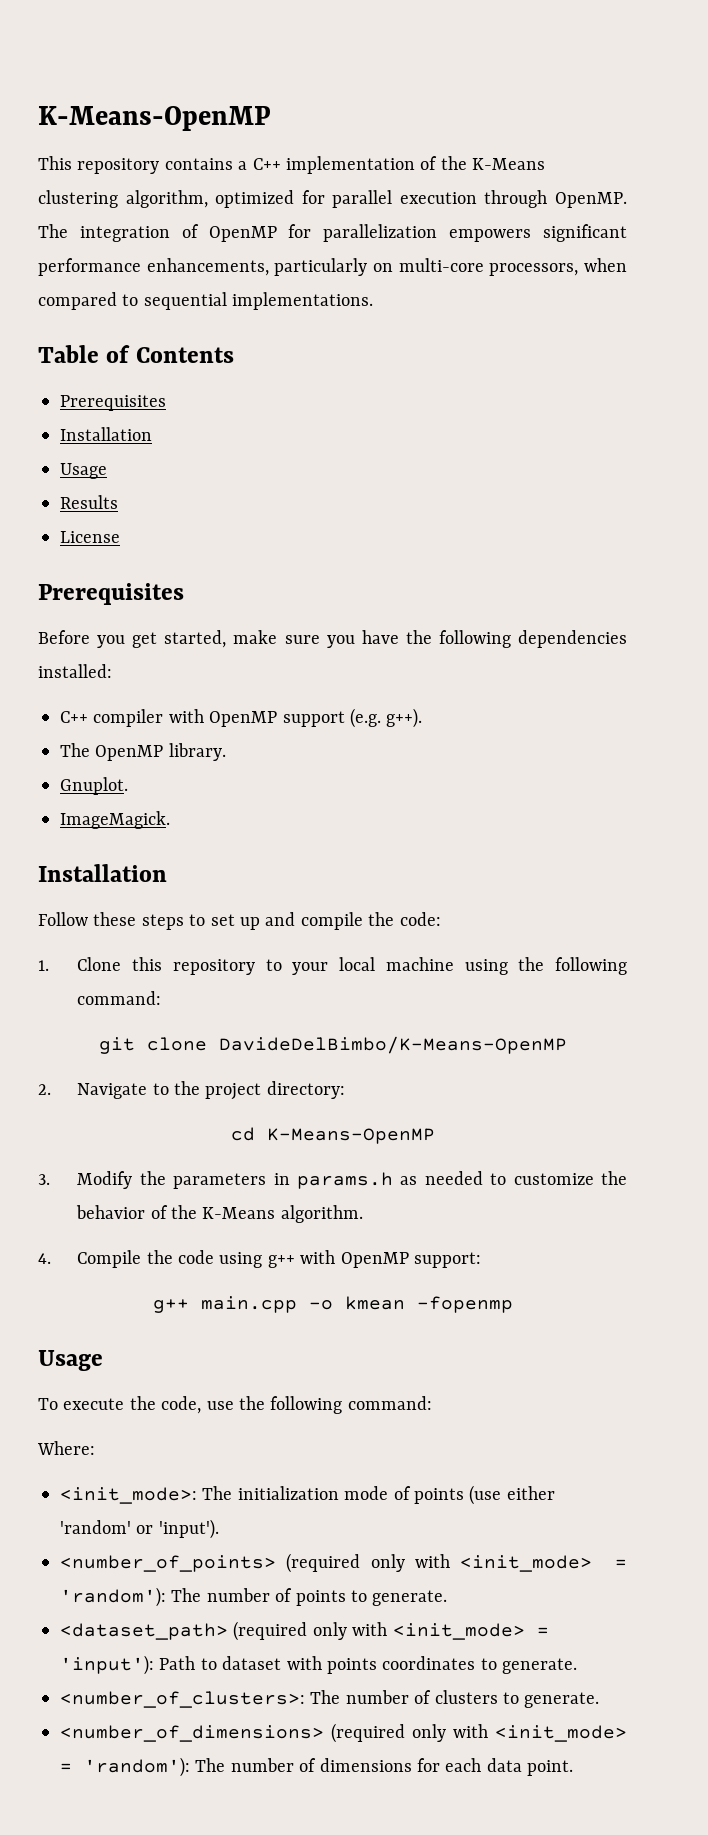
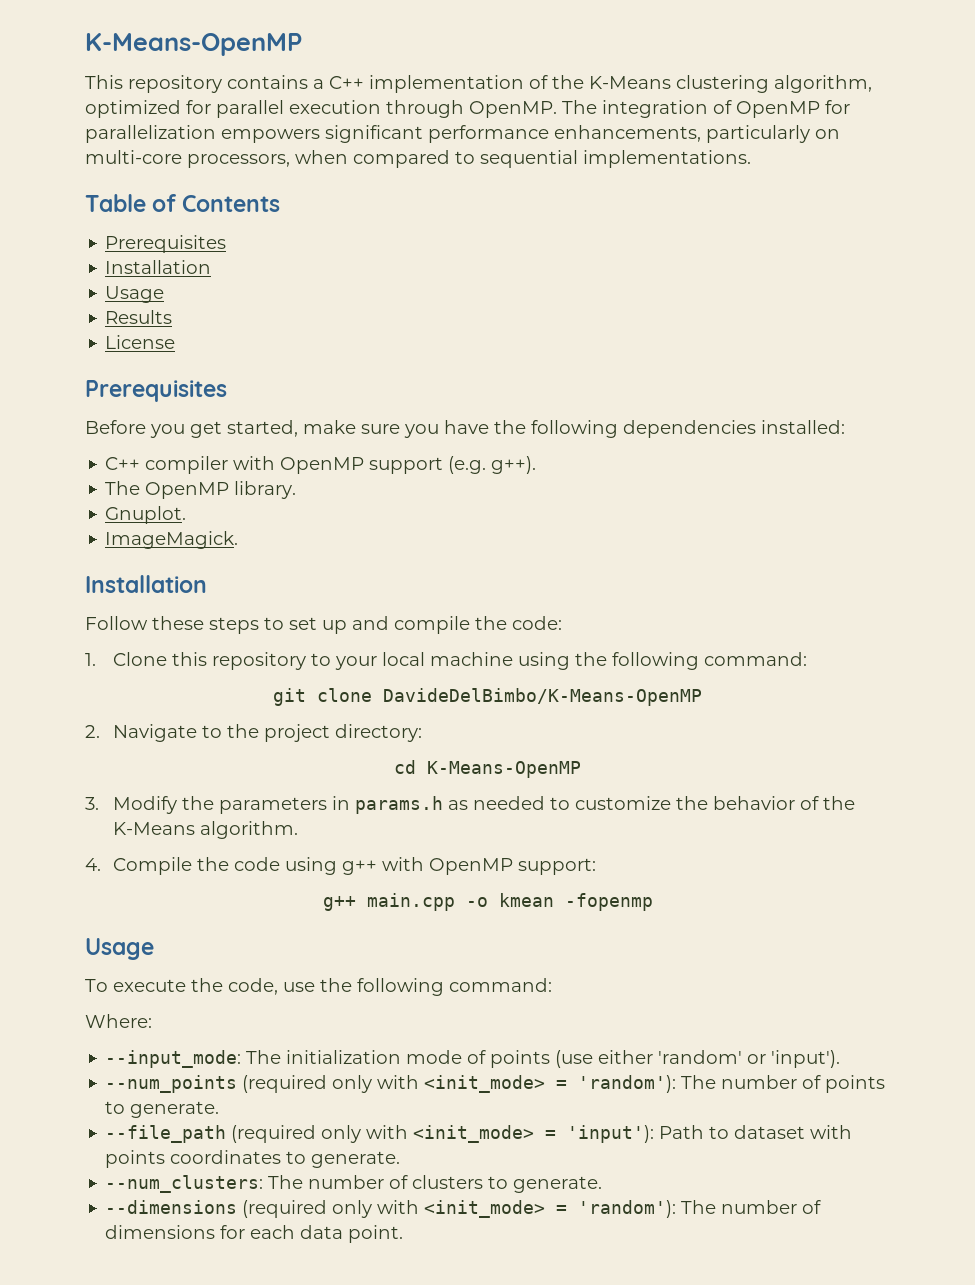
[60,1487,197,1504] <init_mode>: -> [105,1050,242,1068] --input_mode:
[60,1555,276,1572] <number_of_points> -> [105,1075,238,1093] --num_points
[60,1623,228,1640] <dataset_path> -> [105,1125,227,1143] --file_path
[60,1691,305,1708] <number_of_clusters>: -> [105,1175,264,1193] --num_clusters:
[60,1725,324,1742] <number_of_dimensions> -> [105,1200,238,1214] --dimensions

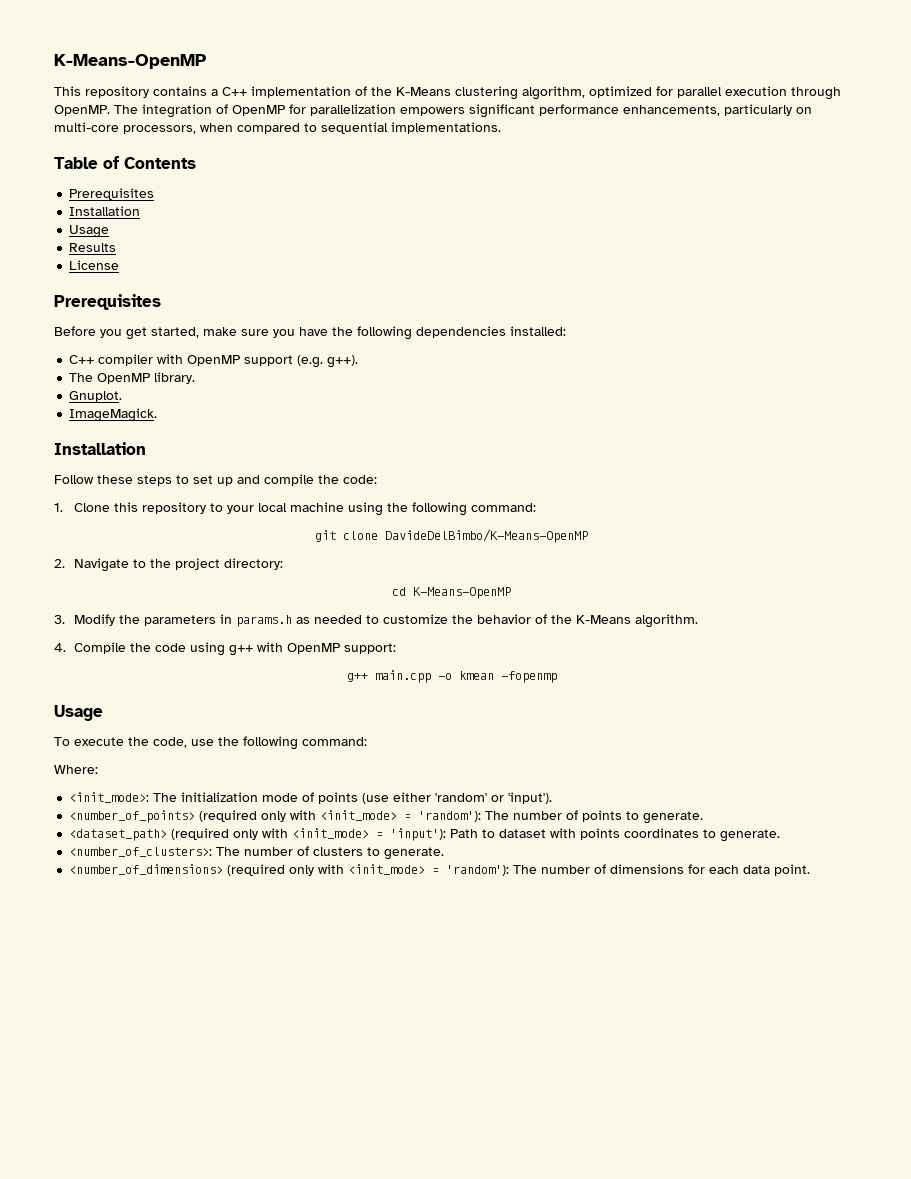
[105,1050,242,1068] --input_mode: -> [69,792,150,803] <init_mode>:
[105,1075,238,1093] --num_points -> [69,810,196,823] <number_of_points>
[105,1125,227,1143] --file_path -> [69,829,168,841] <dataset_path>
[105,1175,264,1193] --num_clusters: -> [69,847,213,857] <number_of_clusters>:
[105,1200,238,1214] --dimensions -> [69,864,224,875] <number_of_dimensions>

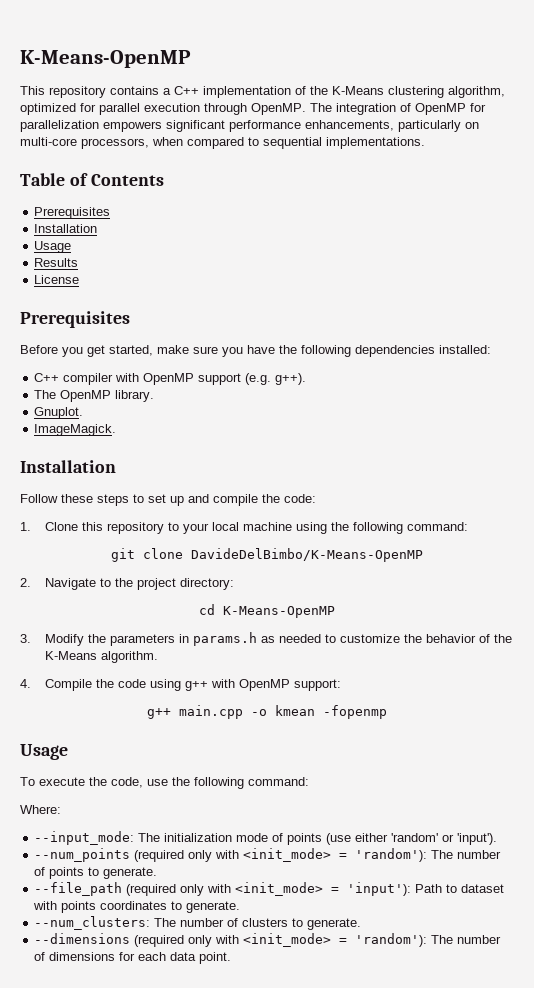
[69,792,150,803] <init_mode>: -> [34,831,135,845] --input_mode:
[69,810,196,823] <number_of_points> -> [34,848,131,862] --num_points
[69,829,168,841] <dataset_path> -> [34,882,123,896] --file_path
[69,847,213,857] <number_of_clusters>: -> [34,916,151,930] --num_clusters:
[69,864,224,875] <number_of_dimensions> -> [34,933,131,944] --dimensions

